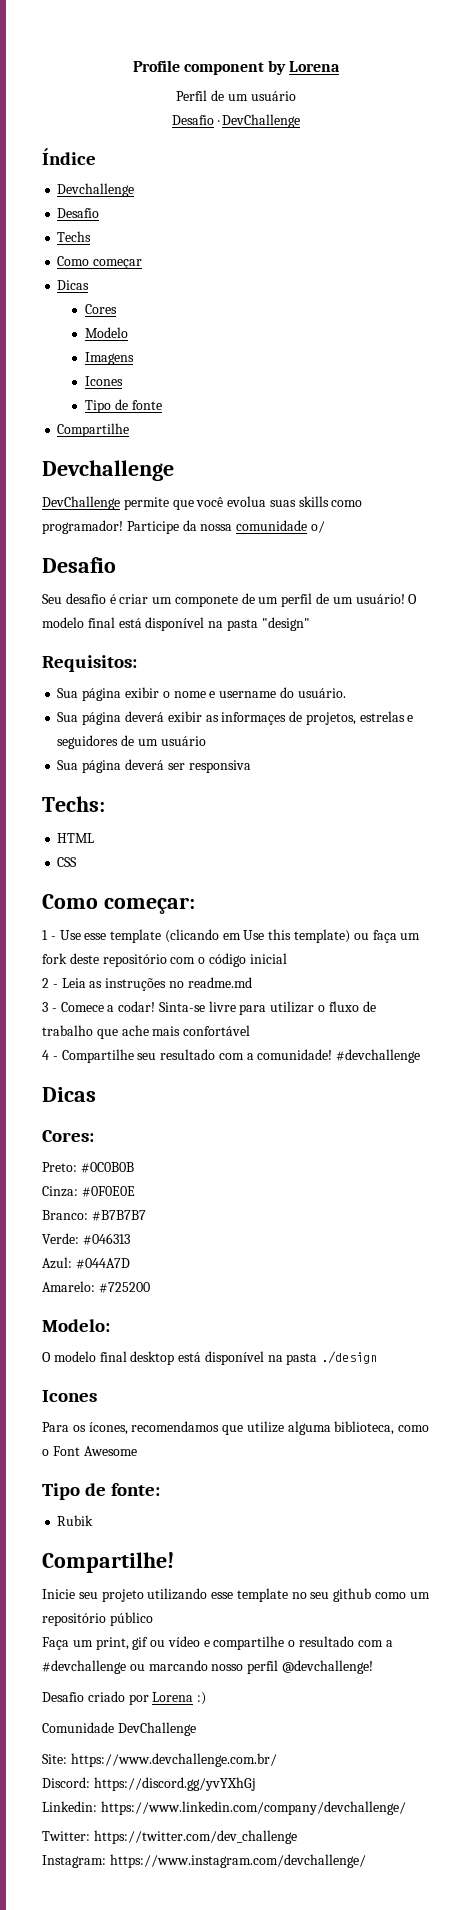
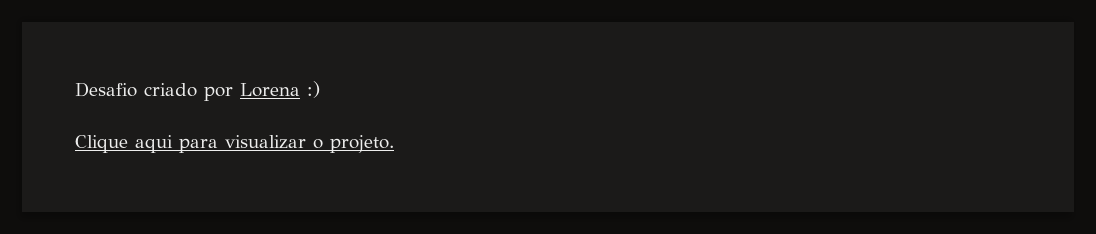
[132,60,341,75] [176,90,296,101] [171,114,301,128] [42,148,96,165] [57,183,135,197] [57,208,100,218] [57,231,92,242] [57,256,143,269] [57,280,90,290] [85,304,118,314] [85,327,129,338] [85,352,135,365] [85,376,124,386] [85,399,162,413] [57,423,130,437] [42,460,174,481] [42,496,363,510] [42,520,325,534] [42,557,116,573] [42,593,418,607] [42,617,310,631] [42,655,137,672] [57,687,346,701] [57,711,414,725] [57,735,206,749] [57,759,251,773] [42,796,105,812] [57,833,95,843] [57,857,78,867] [42,894,195,914] [42,929,421,943] [42,953,287,967] [42,977,252,991] [42,1001,376,1015] [42,1025,251,1039] [42,1049,421,1063] [42,1087,96,1102] [42,1130,94,1142] [42,1162,134,1173] [42,1186,135,1197] [42,1210,146,1221] [42,1233,130,1245] [42,1257,130,1269] [42,1281,150,1293] [42,1319,110,1332] [42,1351,378,1365] [42,1390,97,1402] [42,1421,430,1435] [42,1446,137,1456] [42,1483,161,1500] [57,1515,94,1526] [42,1552,174,1573] [42,1588,430,1602] [42,1612,153,1626] [42,1636,393,1650] [42,1660,373,1674] Profile component by Lorena // Perfil de um usuário // Desafio · DevChallenge // Índice // Devchallenge // Desafio // Techs // Como começar // Dicas // Cores // Modelo // Imagens // Icones // Tipo de fonte // Compartilhe // Devchallenge // DevChallenge permite que você evolua suas skills como programador! Participe da nossa comunidade o/ // Desafio // Seu desafio é criar um componete de um perfil de um usuário! O modelo final está disponível na pasta "design" // Requisitos: // Sua página exibir o nome e username do usuário. // Sua página deverá exibir as informaçes de projetos, estrelas e seguidores de um usuário // Sua página deverá ser responsiva // Techs: // HTML // CSS // Como começar: // 1 - Use esse template (clicando em Use this template) ou faça um fork deste repositório com o código inicial // 2 - Leia as instruções no readme.md // 3 - Comece a codar! Sinta-se livre para utilizar o fluxo de trabalho que ache mais confortável // 4 - Compartilhe seu resultado com a comunidade! #devchallenge // Dicas // Cores: // Preto: #0C0B0B // Cinza: #0F0E0E // Branco: #B7B7B7 // Verde: #046313 // Azul: #044A7D // Amarelo: #725200 // Modelo: // O modelo final desktop está disponível na pasta ./design // Icones // Para os ícones, recomendamos que utilize alguma biblioteca, como o Font Awesome // Tipo de fonte: // Rubik // Compartilhe! // Inicie seu projeto utilizando esse template no seu github como um repositório público // Faça um print, gif ou vídeo e compartilhe o resultado com a #devchallenge ou marcando nosso perfil @devchallenge! // -> (75, 89) none
[42,1722,196,1736] [42,1753,277,1767] [42,1777,256,1791] [42,1801,406,1815] [42,1830,297,1844] [42,1854,366,1868] Comunidade DevChallenge // Site: https://www.devchallenge.com.br/ // Discord: https://discord.gg/yvYXhGj // Linkedin: https://www.linkedin.com/company/devchallenge/ // Twitter: https://twitter.com/dev_challenge // Instagram: https://www.instagram.com/devchallenge/ -> [75,135,394,153] Clique aqui para visualizar o projeto.

